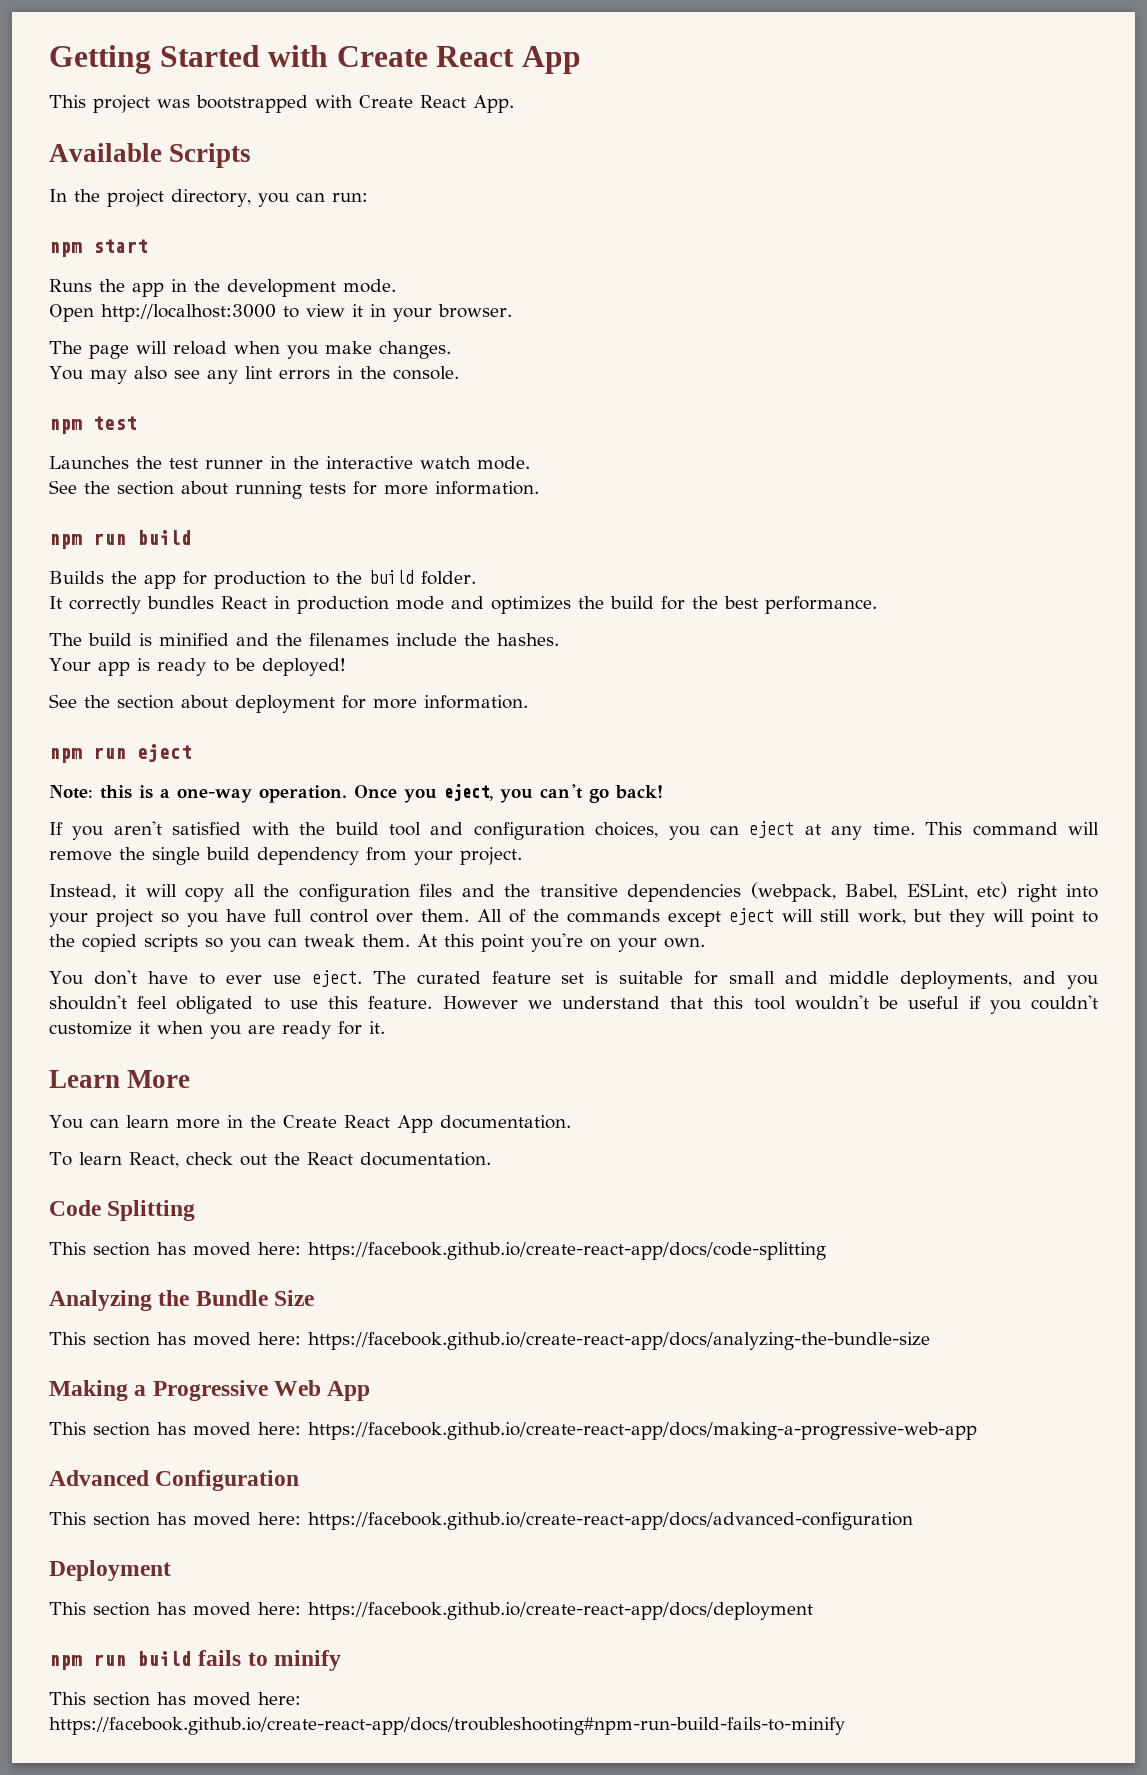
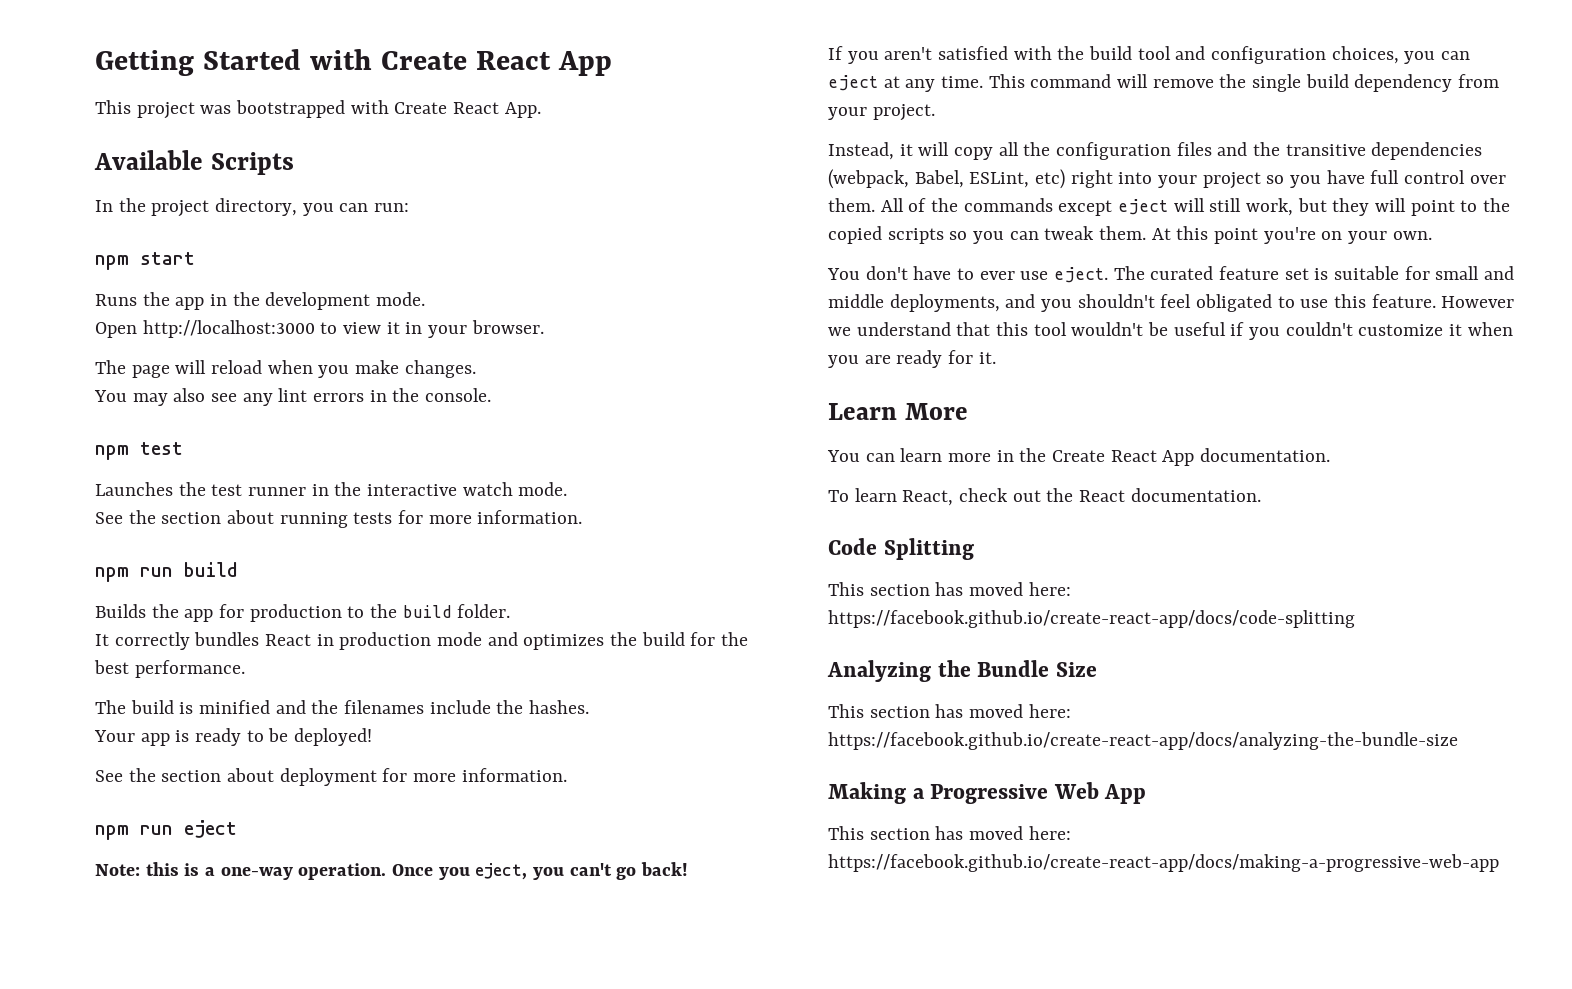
[49,1470,300,1491] [49,1512,913,1530] [49,1560,171,1581] [49,1602,813,1620] [49,1650,342,1671] [49,1692,301,1706] [49,1717,845,1735] // Advanced Configuration // This section has moved here: https://facebook.github.io/create-react-app/docs/advanced-configuration // Deployment // This section has moved here: https://facebook.github.io/create-react-app/docs/deployment // npm run build fails to minify // This section has moved here: https://facebook.github.io/create-react-app/docs/troubleshooting#npm-run-build-fails-to-minify -> (1499, 863) none

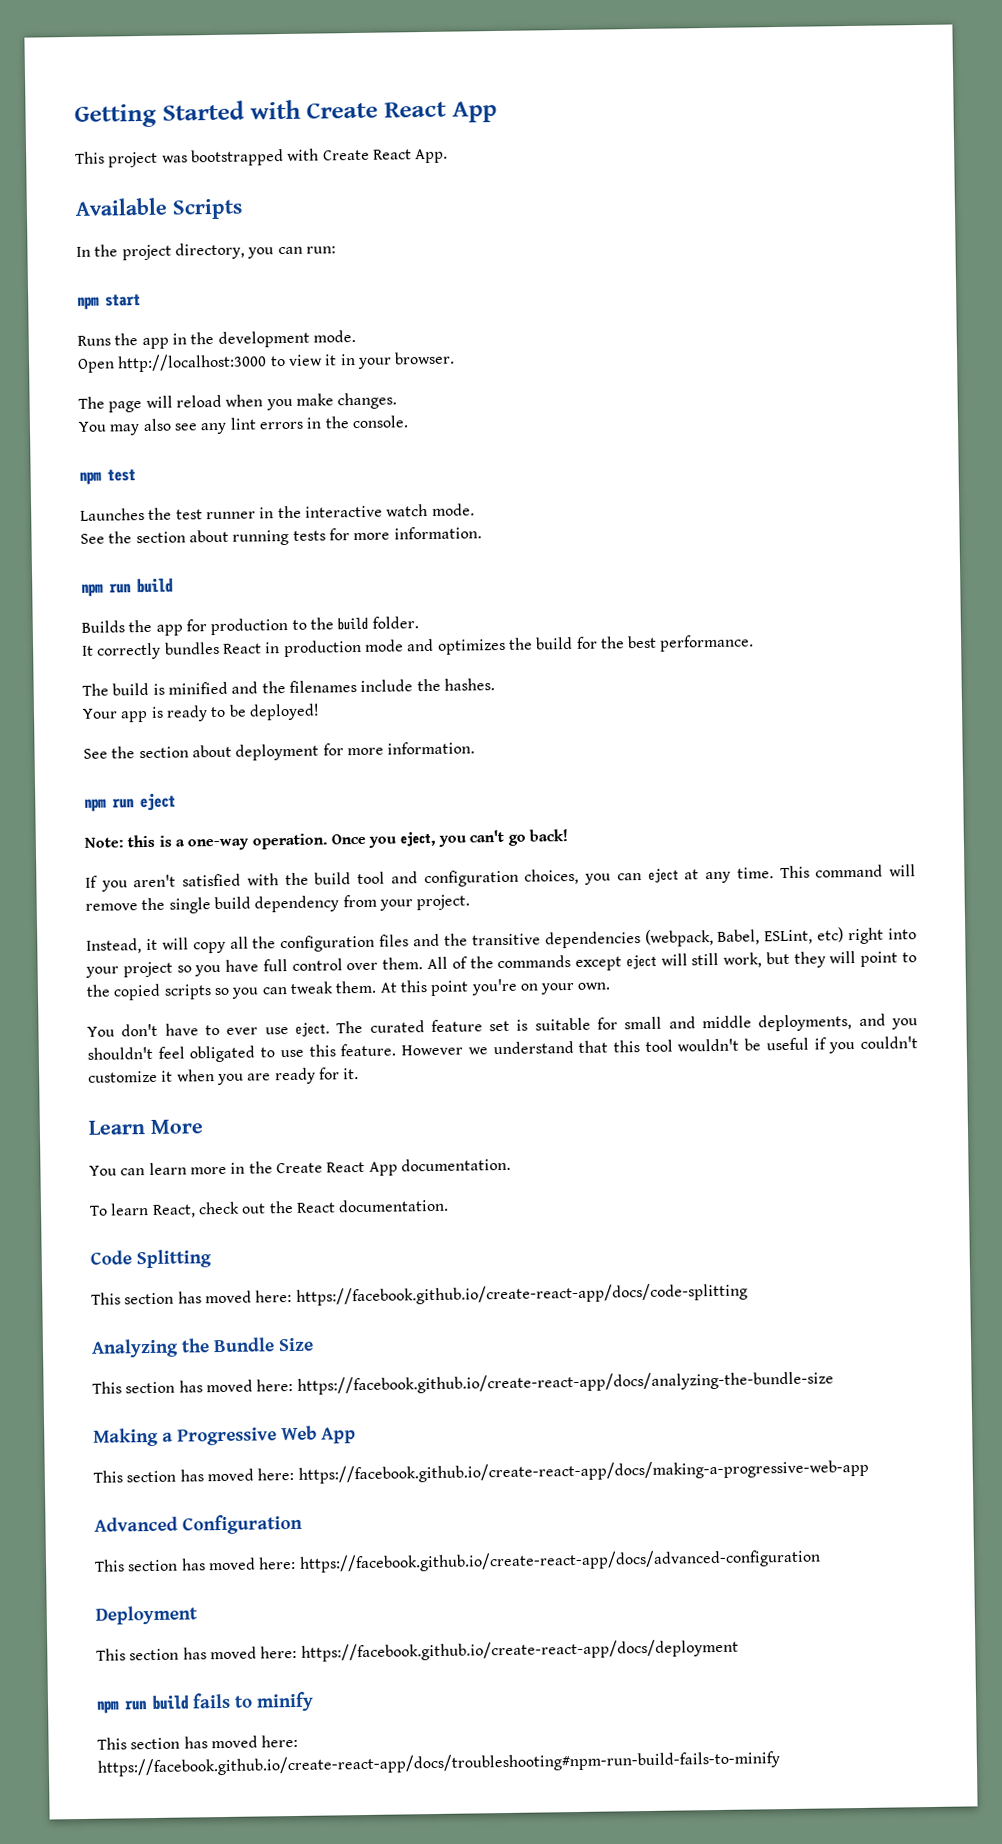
(1499, 863) none -> [94,1513,303,1535] [94,1548,821,1573] [95,1605,198,1625] [96,1638,739,1662] [96,1691,314,1714] [97,1734,299,1750] [97,1750,780,1777] // Advanced Configuration // This section has moved here: https://facebook.github.io/create-react-app/docs/advanced-configuration // Deployment // This section has moved here: https://facebook.github.io/create-react-app/docs/deployment // npm run build fails to minify // This section has moved here: https://facebook.github.io/create-react-app/docs/troubleshooting#npm-run-build-fails-to-minify

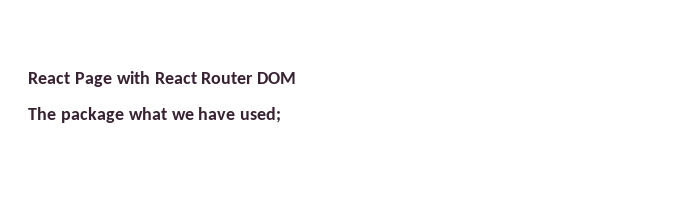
[74,99,497,128] [75,148,449,168] [75,197,243,220] [76,242,336,261] [77,294,141,310] [77,329,356,350] [77,351,456,373] [78,392,398,413] [78,415,408,436] [79,469,136,485] [80,503,475,521] [80,526,482,546] [81,577,173,597] [81,616,419,636] [82,634,755,660] [82,678,495,696] [82,703,320,723] [83,741,476,761] [84,792,176,812] [84,829,568,851] [85,864,916,892] [85,894,471,914] [86,927,917,954] [85,950,917,978] [86,978,611,1001] [87,1013,918,1037] [87,1036,918,1063] [88,1067,360,1086] [88,1119,203,1135] [89,1157,511,1176] [89,1198,450,1218] [90,1249,212,1269] [91,1282,748,1306] [91,1337,314,1358] [92,1370,834,1395] [93,1425,356,1447] [93,1458,869,1484] [94,1513,303,1535] [94,1548,821,1573] [95,1605,198,1625] [96,1638,739,1662] [96,1691,314,1714] [97,1734,299,1750] [97,1750,780,1777] Getting Started with Create React App // This project was bootstrapped with Create React App. // Available Scripts // In the project directory, you can run: // npm start // Runs the app in the development mode. // Open http://localhost:3000 to view it in your browser. // The page will reload when you make changes. // You may also see any lint errors in the console. // npm test // Launches the test runner in the interactive watch mode. // See the section about running tests for more information. // npm run build // Builds the app for production to the build folder. // It correctly bundles React in production mode and optimizes the build for the best performance. // The build is minified and the filenames include the hashes. // Your app is ready to be deployed! // See the section about deployment for more information. // npm run eject // Note: this is a one-way operation. Once you eject, you can't go back! // If you aren't satisfied with the build tool and configuration choices, you can eject at any time. This command will remove the single build dependency from your project. // Instead, it will copy all the configuration files and the transitive dependencies (webpack, Babel, ESLint, etc) right into your project so you have full control over them. All of the commands except eject will still work, but they will point to the copied scripts so you can tweak them. At this point you're on your own. // You don't have to ever use eject. The curated feature set is suitable for small and middle deployments, and you shouldn't feel obligated to use this feature. However we understand that this tool wouldn't be useful if you couldn't customize it when you are ready for it. // Learn More // You can learn more in the Create React App documentation. // To learn React, check out the React documentation. // Code Splitting // This section has moved here: https://facebook.github.io/create-react-app/docs/code-splitting // Analyzing the Bundle Size // This section has moved here: https://facebook.github.io/create-react-app/docs/analyzing-the-bundle-size // Making a Progressive Web App // This section has moved here: https://facebook.github.io/create-react-app/docs/making-a-progressive-web-app // Advanced Configuration // This section has moved here: https://facebook.github.io/create-react-app/docs/advanced-configuration // Deployment // This section has moved here: https://facebook.github.io/create-react-app/docs/deployment // npm run build fails to minify // This section has moved here: https://facebook.github.io/create-react-app/docs/troubleshooting#npm-run-build-fails-to-minify -> [28,71,297,87] [28,107,282,123] React Page with React Router DOM // The package what we have used;

